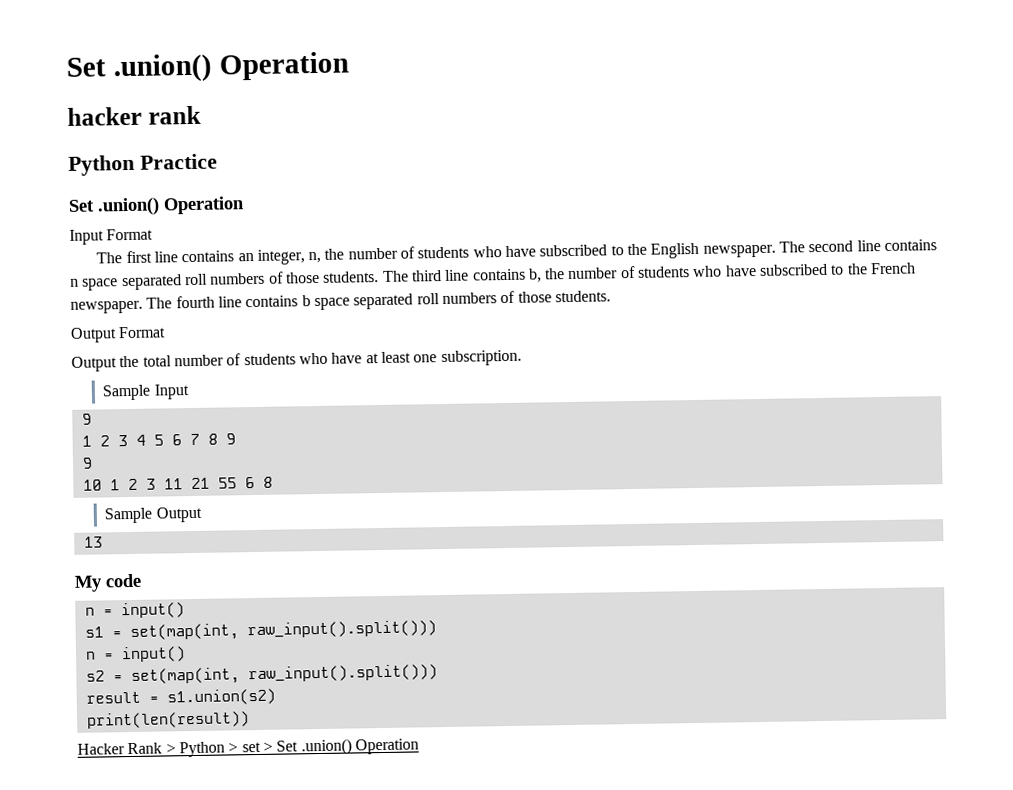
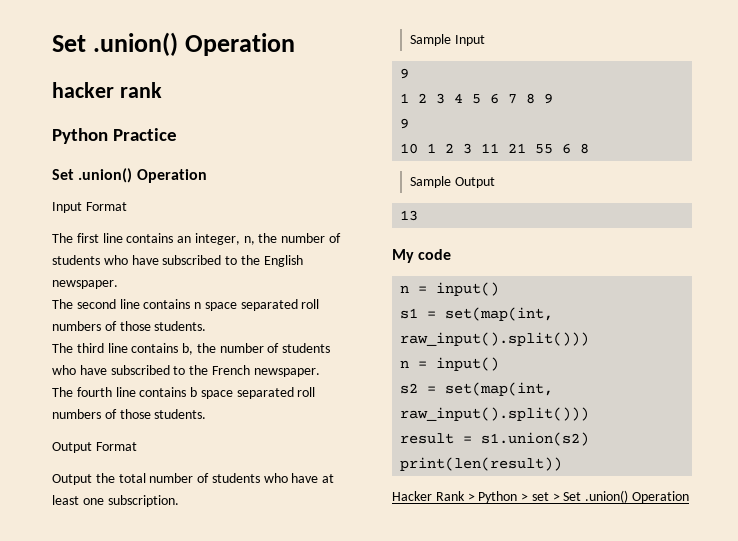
(776, 251) none -> (118, 284) //
(380, 277) none -> (207, 326) //
(143, 307) none -> (320, 372) //

